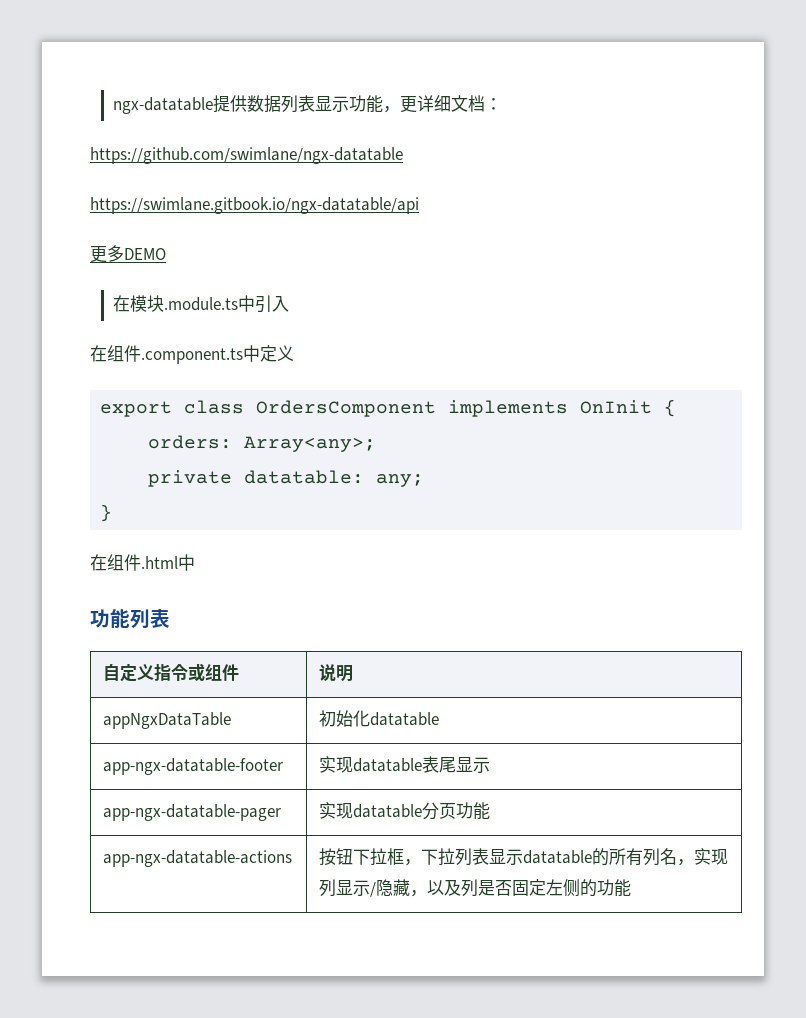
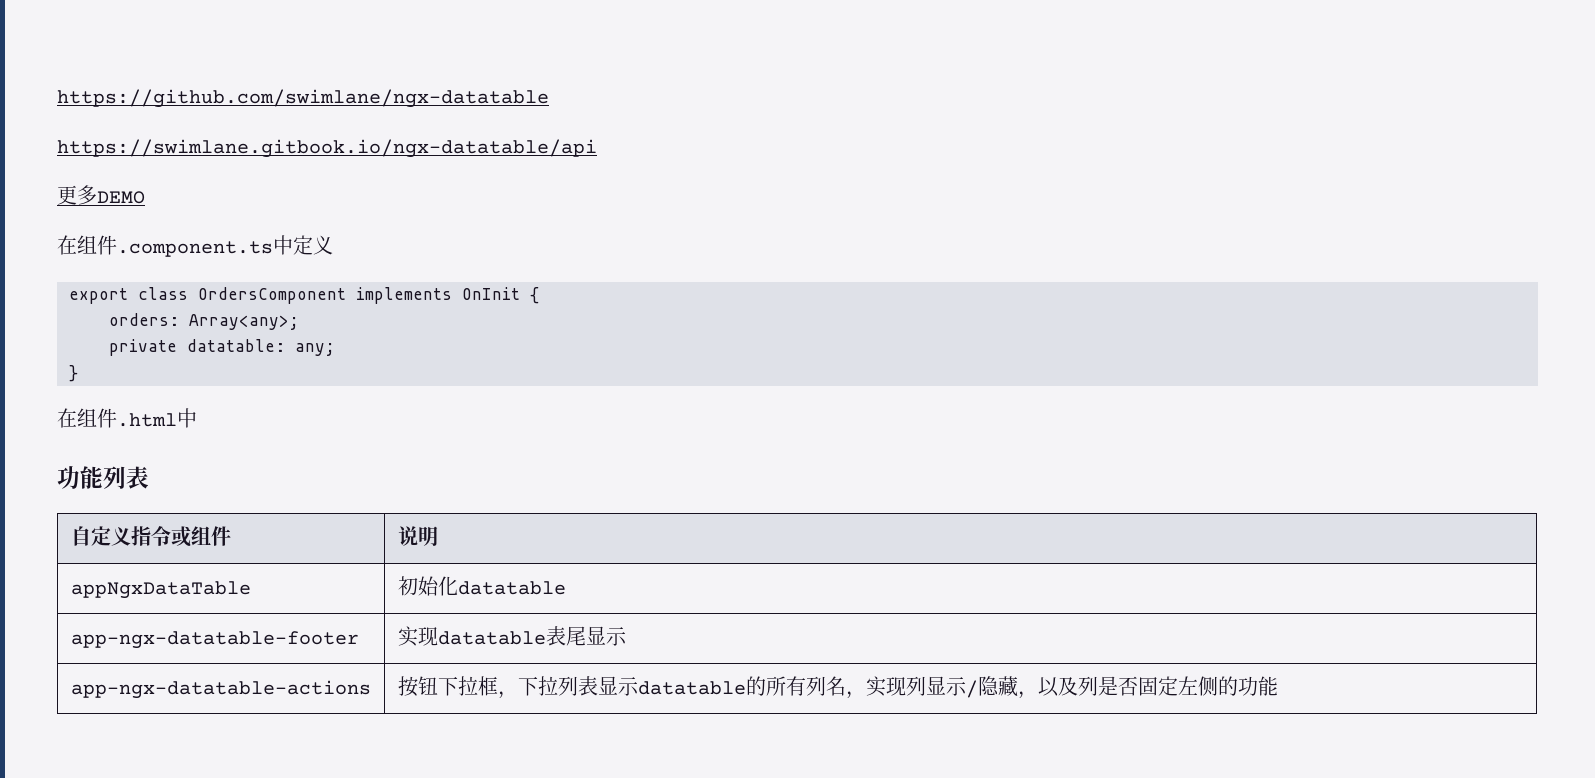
[113,95,503,114] ngx-datatable提供数据列表显示功能，更详细文档： // -> (57, 98) none
[113,295,290,313] // 在模块.module.ts中引入 -> (145, 197) none
[103,804,282,821] [319,802,491,820] // app-ngx-datatable-pager | 实现datatable分页功能 -> (627, 636) none

